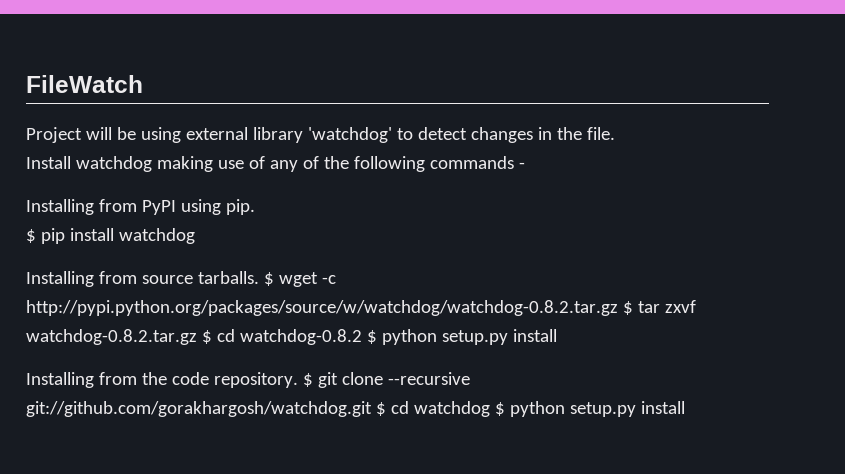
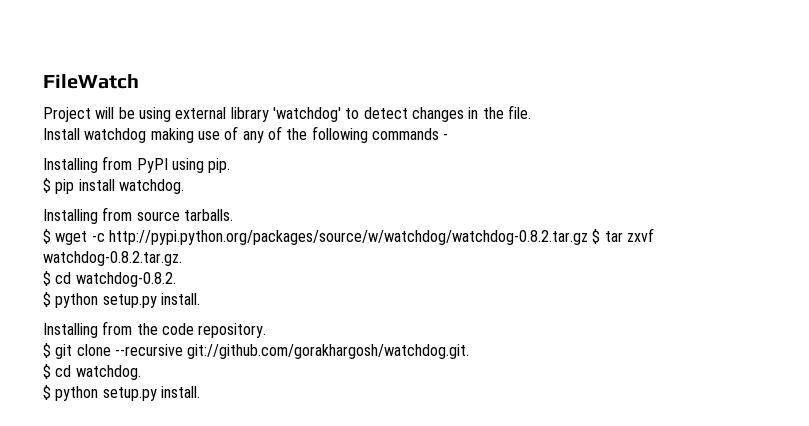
[118,228,195,244] watchdog -> [118,179,184,194] watchdog.
(259, 277) none -> (233, 215) //
[26,329,557,345] watchdog-0.8.2.tar.gz $ cd watchdog-0.8.2 $ python setup.py install -> [43,251,182,266] [43,271,176,287] [43,292,200,308] watchdog-0.8.2.tar.gz. // $ cd watchdog-0.8.2. // $ python setup.py install.
(298, 380) none -> (267, 330) //
[26,401,685,417] git://github.com/gorakhargosh/watchdog.git $ cd watchdog $ python setup.py install -> [187,344,470,359] [43,364,141,380] [43,385,200,401] git://github.com/gorakhargosh/watchdog.git. // $ cd watchdog. // $ python setup.py install.

